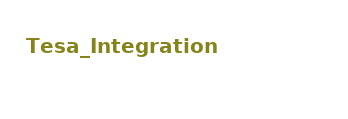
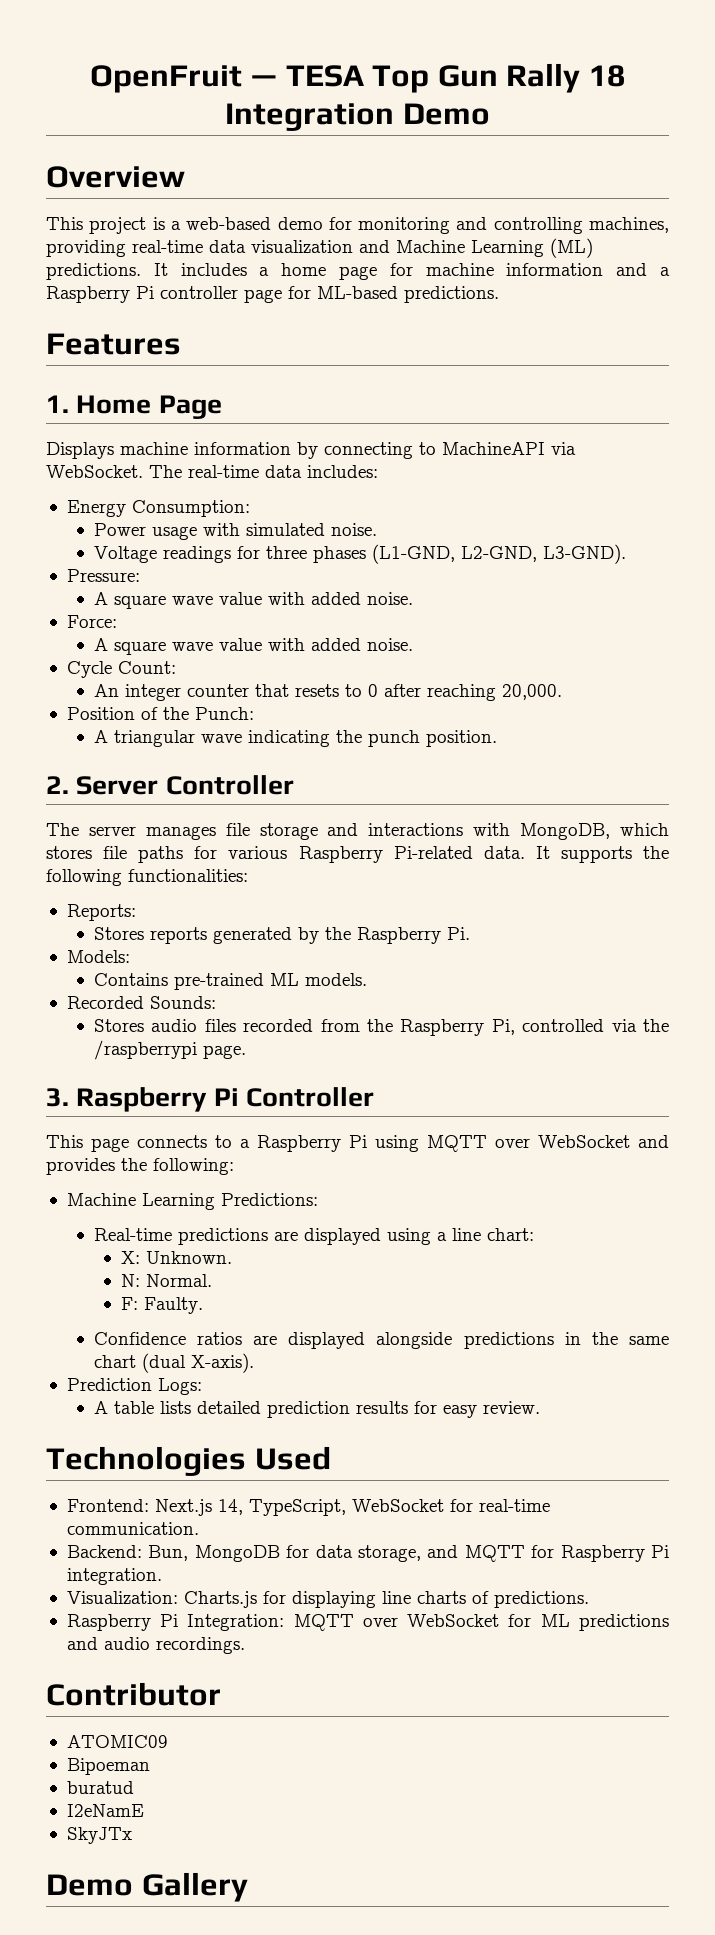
[26,38,218,58] Tesa_Integration -> [90,63,625,93] [225,103,490,131] [46,166,185,188] [46,217,669,234] [46,238,593,258] [46,263,670,280] [46,286,499,303] [46,333,181,355] [46,395,222,419] [46,442,576,459] [46,465,378,478] [66,500,250,517] [93,523,377,540] [93,544,626,564] [66,569,140,582] [93,592,413,609] [66,615,117,628] [93,638,413,655] [66,661,176,678] [93,684,562,701] [66,707,254,720] [93,730,497,747] [46,775,294,795] [46,823,670,840] [46,846,670,863] [46,869,248,886] [66,904,136,921] [93,927,470,944] [66,950,130,963] [93,973,367,990] [66,996,216,1009] [93,1019,669,1036] [93,1040,246,1060] [46,1087,374,1112] [46,1135,669,1152] [46,1158,234,1175] [66,1193,318,1210] [93,1228,534,1245] [120,1251,232,1264] [120,1274,212,1287] [120,1297,203,1314] [93,1332,669,1349] [93,1353,254,1373] [66,1378,202,1395] [93,1401,540,1418] [46,1446,331,1476] [66,1499,550,1516] [66,1522,199,1535] [66,1545,670,1562] [66,1568,162,1585] [66,1591,589,1608] [66,1614,669,1631] [66,1637,245,1654] [46,1682,221,1706] [66,1735,168,1748] [66,1758,150,1775] [66,1781,134,1794] [66,1804,144,1817] [66,1827,132,1844] [46,1872,248,1902] OpenFruit — TESA Top Gun Rally 18 Integration Demo // Overview // This project is a web-based demo for monitoring and controlling machines, providing real-time data visualization and Machine Learning (ML) predictions. It includes a home page for machine information and a Raspberry Pi controller page for ML-based predictions. // Features // 1. Home Page // Displays machine information by connecting to MachineAPI via WebSocket. The real-time data includes: // Energy Consumption: // Power usage with simulated noise. // Voltage readings for three phases (L1-GND, L2-GND, L3-GND). // Pressure: // A square wave value with added noise. // Force: // A square wave value with added noise. // Cycle Count: // An integer counter that resets to 0 after reaching 20,000. // Position of the Punch: // A triangular wave indicating the punch position. // 2. Server Controller // The server manages file storage and interactions with MongoDB, which stores file paths for various Raspberry Pi-related data. It supports the following functionalities: // Reports: // Stores reports generated by the Raspberry Pi. // Models: // Contains pre-trained ML models. // Recorded Sounds: // Stores audio files recorded from the Raspberry Pi, controlled via the /raspberrypi page. // 3. Raspberry Pi Controller // This page connects to a Raspberry Pi using MQTT over WebSocket and provides the following: // Machine Learning Predictions: // Real-time predictions are displayed using a line chart: // X: Unknown. // N: Normal. // F: Faulty. // Confidence ratios are displayed alongside predictions in the same chart (dual X-axis). // Prediction Logs: // A table lists detailed prediction results for easy review. // Technologies Used // Frontend: Next.js 14, TypeScript, WebSocket for real-time communication. // Backend: Bun, MongoDB for data storage, and MQTT for Raspberry Pi integration. // Visualization: Charts.js for displaying line charts of predictions. // Raspberry Pi Integration: MQTT over WebSocket for ML predictions and audio recordings. // Contributor // ATOMIC09 // Bipoeman // buratud // I2eNamE // SkyJTx // Demo Gallery

